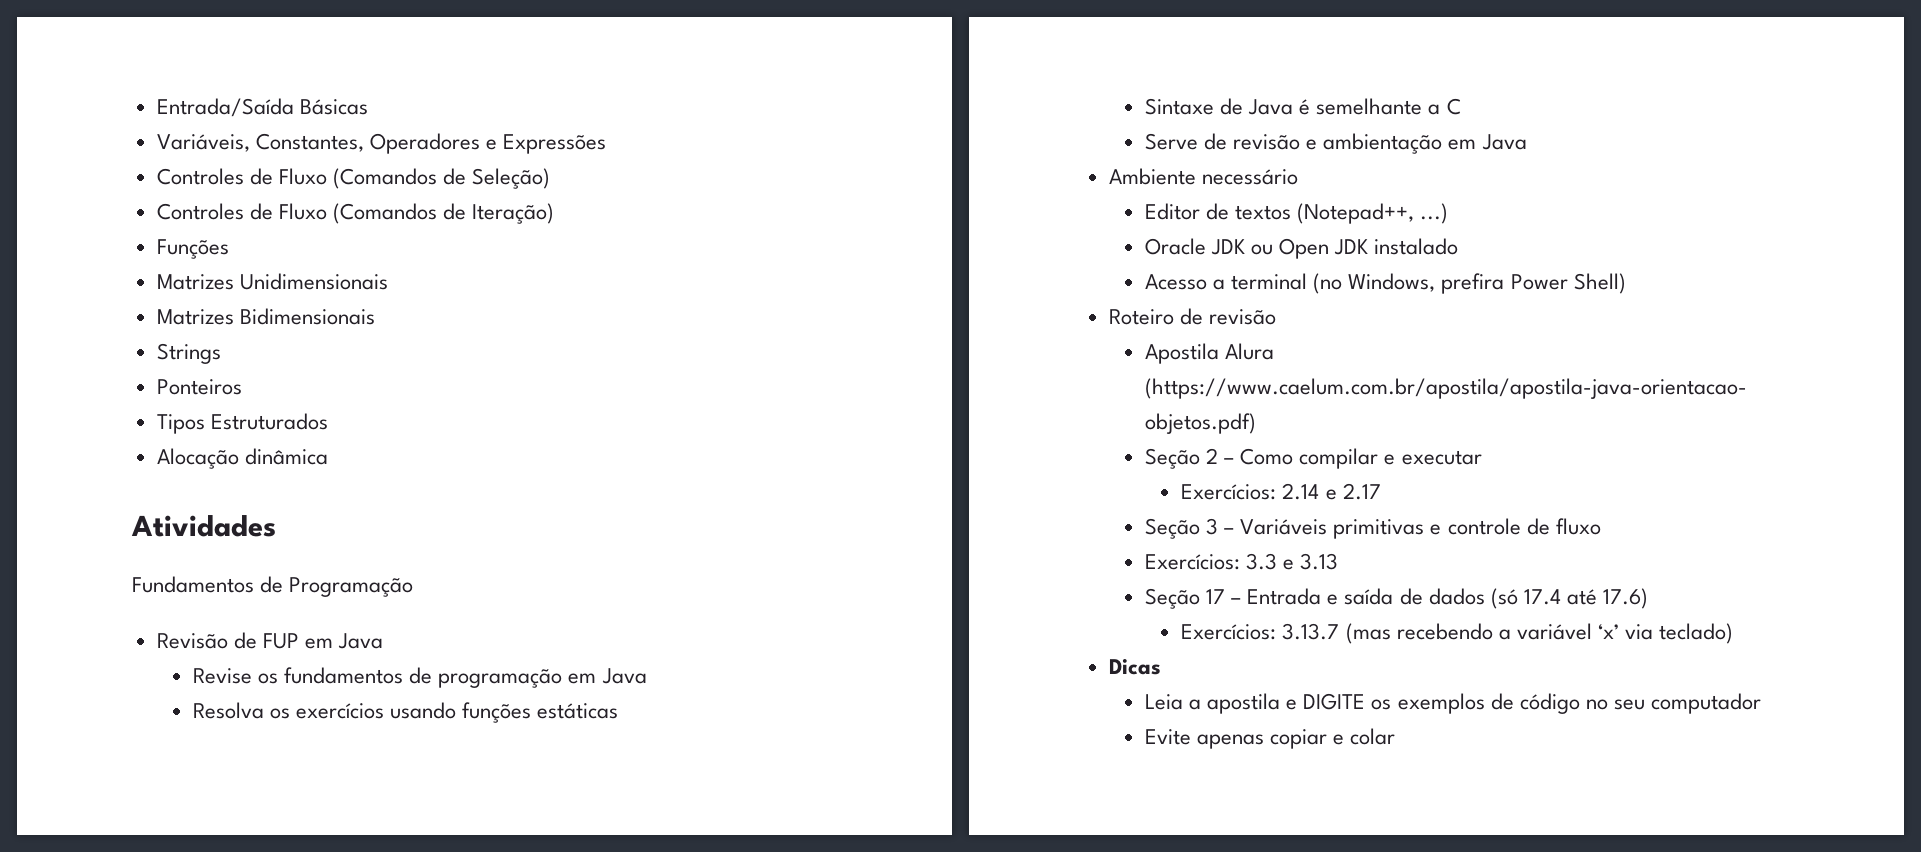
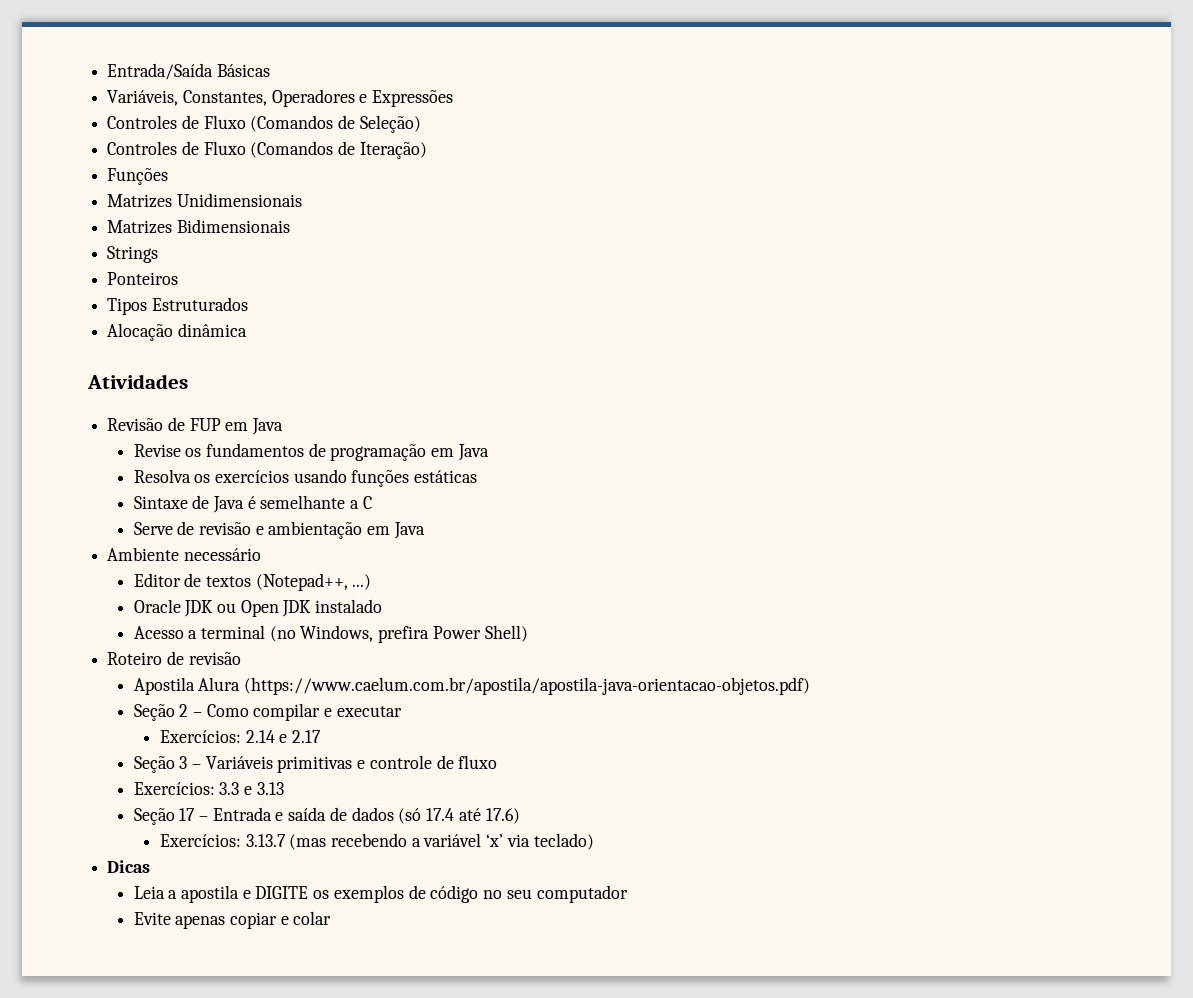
[132,576,414,597] // Fundamentos de Programação -> (188, 381) none

